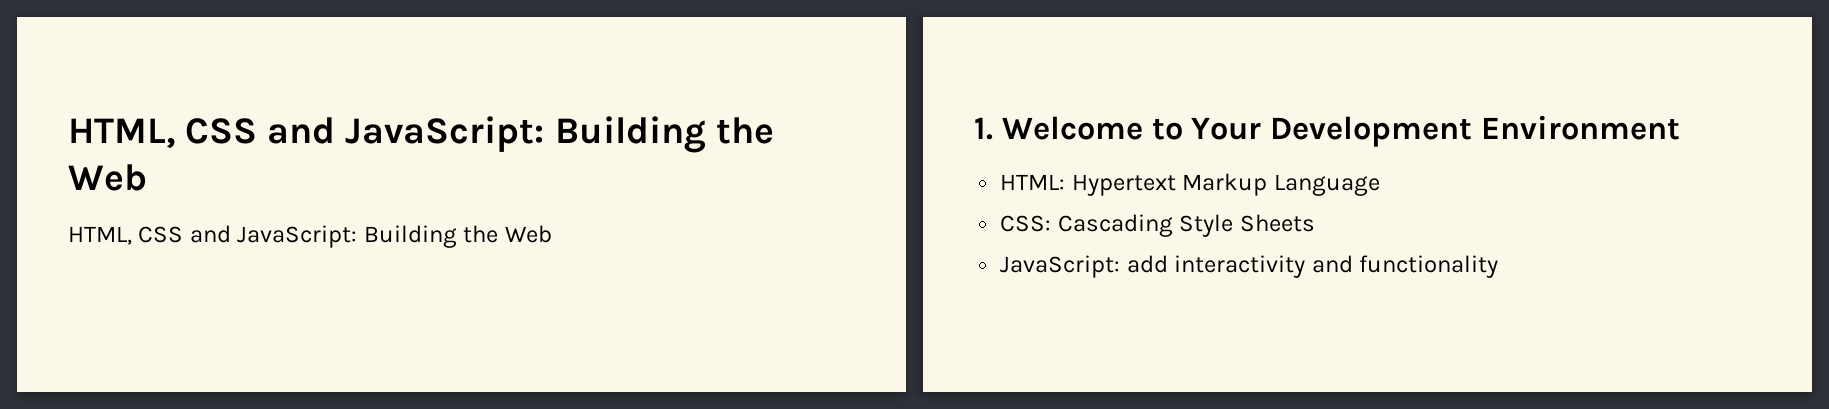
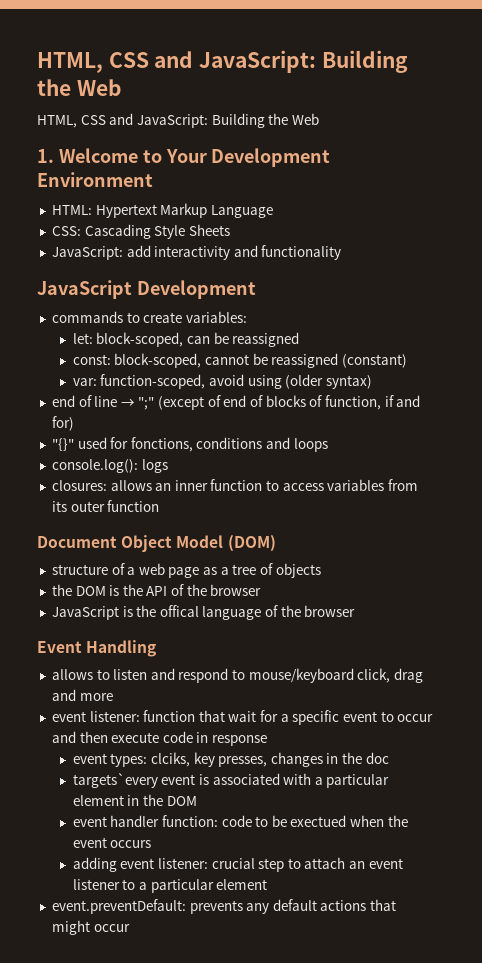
(1499, 266) none -> [37,280,256,299] [51,311,247,323] [72,332,300,347] [72,353,407,368] [72,374,372,389] [51,395,421,410] [51,416,74,431] [51,437,328,452] [51,459,168,473] [51,479,419,491] [51,500,160,512] [37,535,276,552] [51,563,321,578] [51,584,262,596] [51,605,356,620] [37,640,157,657] [51,668,424,683] [51,689,113,701] [51,710,434,725] [51,731,268,746] [72,752,389,767] [72,773,390,788] [72,794,197,806] [72,815,408,827] [72,837,152,848] [72,857,403,872] [72,879,268,893] [51,899,397,914] [51,920,130,935] // JavaScript Development // commands to create variables: // let: block-scoped, can be reassigned // const: block-scoped, cannot be reassigned (constant) // var: function-scoped, avoid using (older syntax) // end of line → ";" (except of end of blocks of function, if and for) // "{}" used for fonctions, conditions and loops // console.log(): logs // closures: allows an inner function to access variables from its outer function // Document Object Model (DOM) // structure of a web page as a tree of objects // the DOM is the API of the browser // JavaScript is the offical language of the browser // Event Handling // allows to listen and respond to mouse/keyboard click, drag and more // event listener: function that wait for a specific event to occur and then execute code in response // event types: clciks, key presses, changes in the doc // targets`every event is associated with a particular element in the DOM // event handler function: code to be exectued when the event occurs // adding event listener: crucial step to attach an event listener to a particular element // event.preventDefault: prevents any default actions that might occur

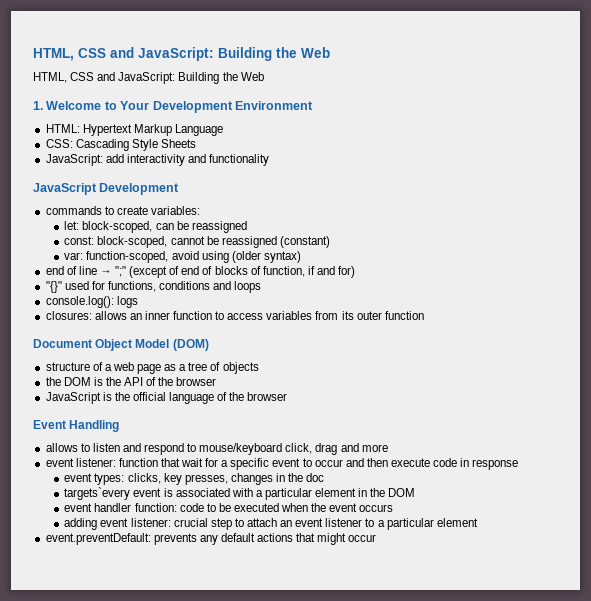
[130,437,193,452] fonctions, -> [107,281,156,292] functions,
[159,605,199,617] offical -> [132,392,166,401] official
[150,752,190,767] clciks, -> [127,473,161,484] clicks,
[290,815,347,827] exectued -> [233,503,279,512] executed

